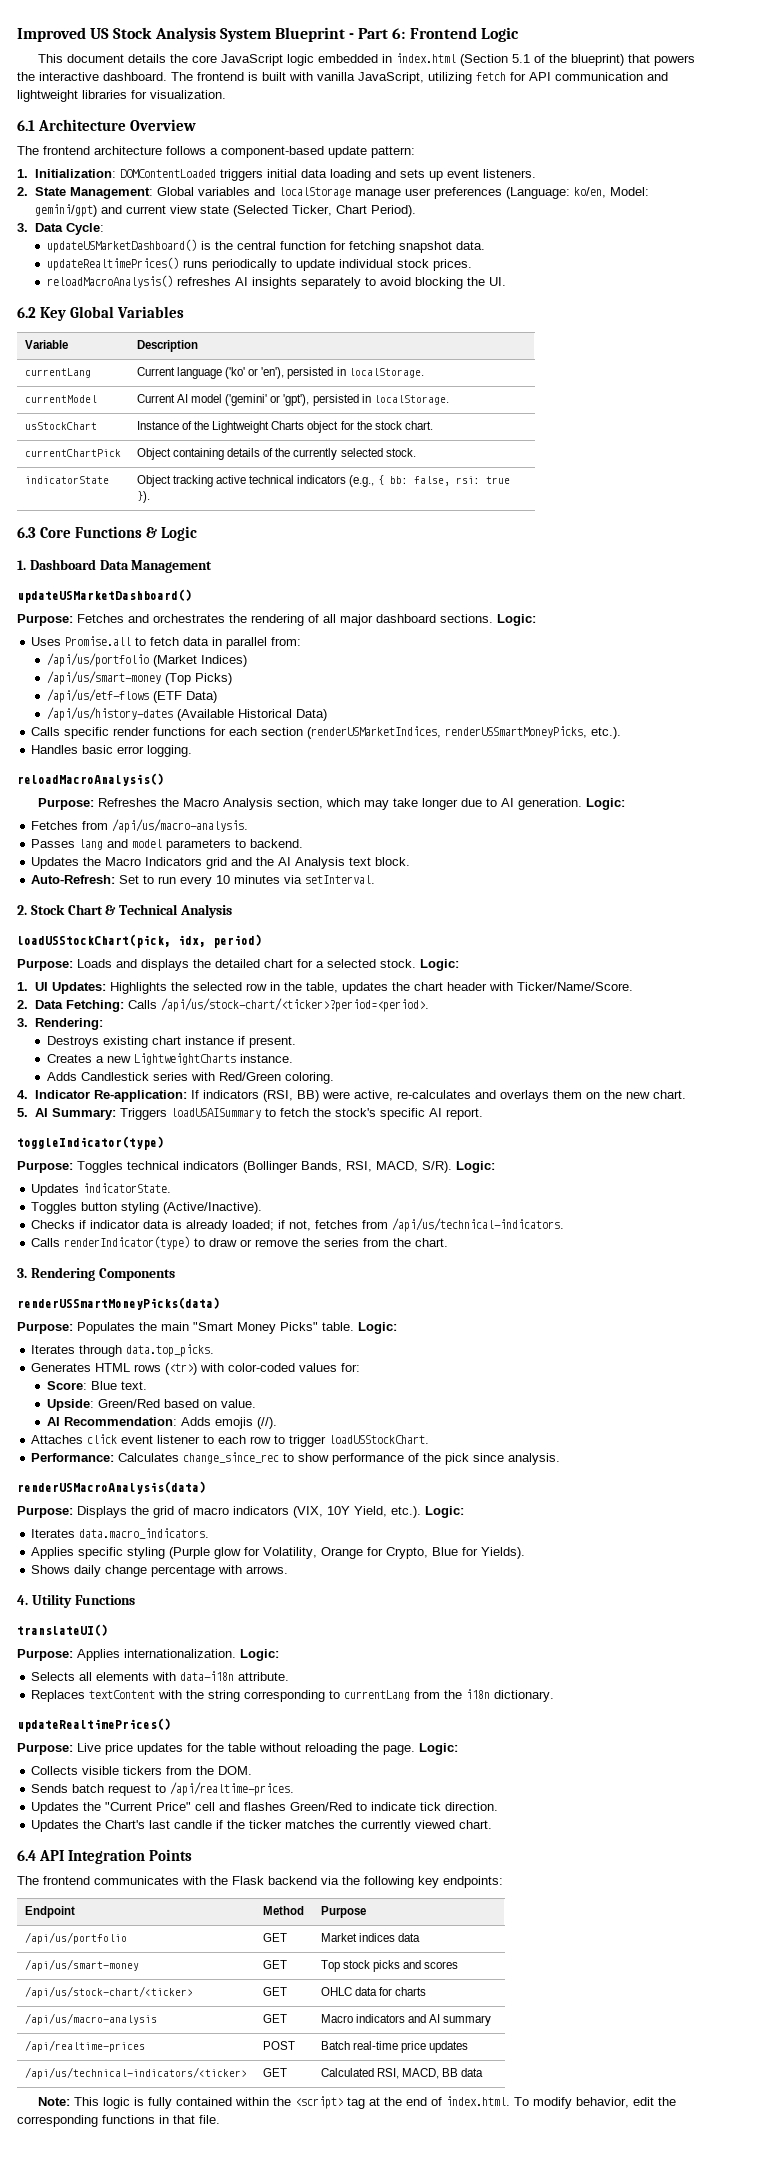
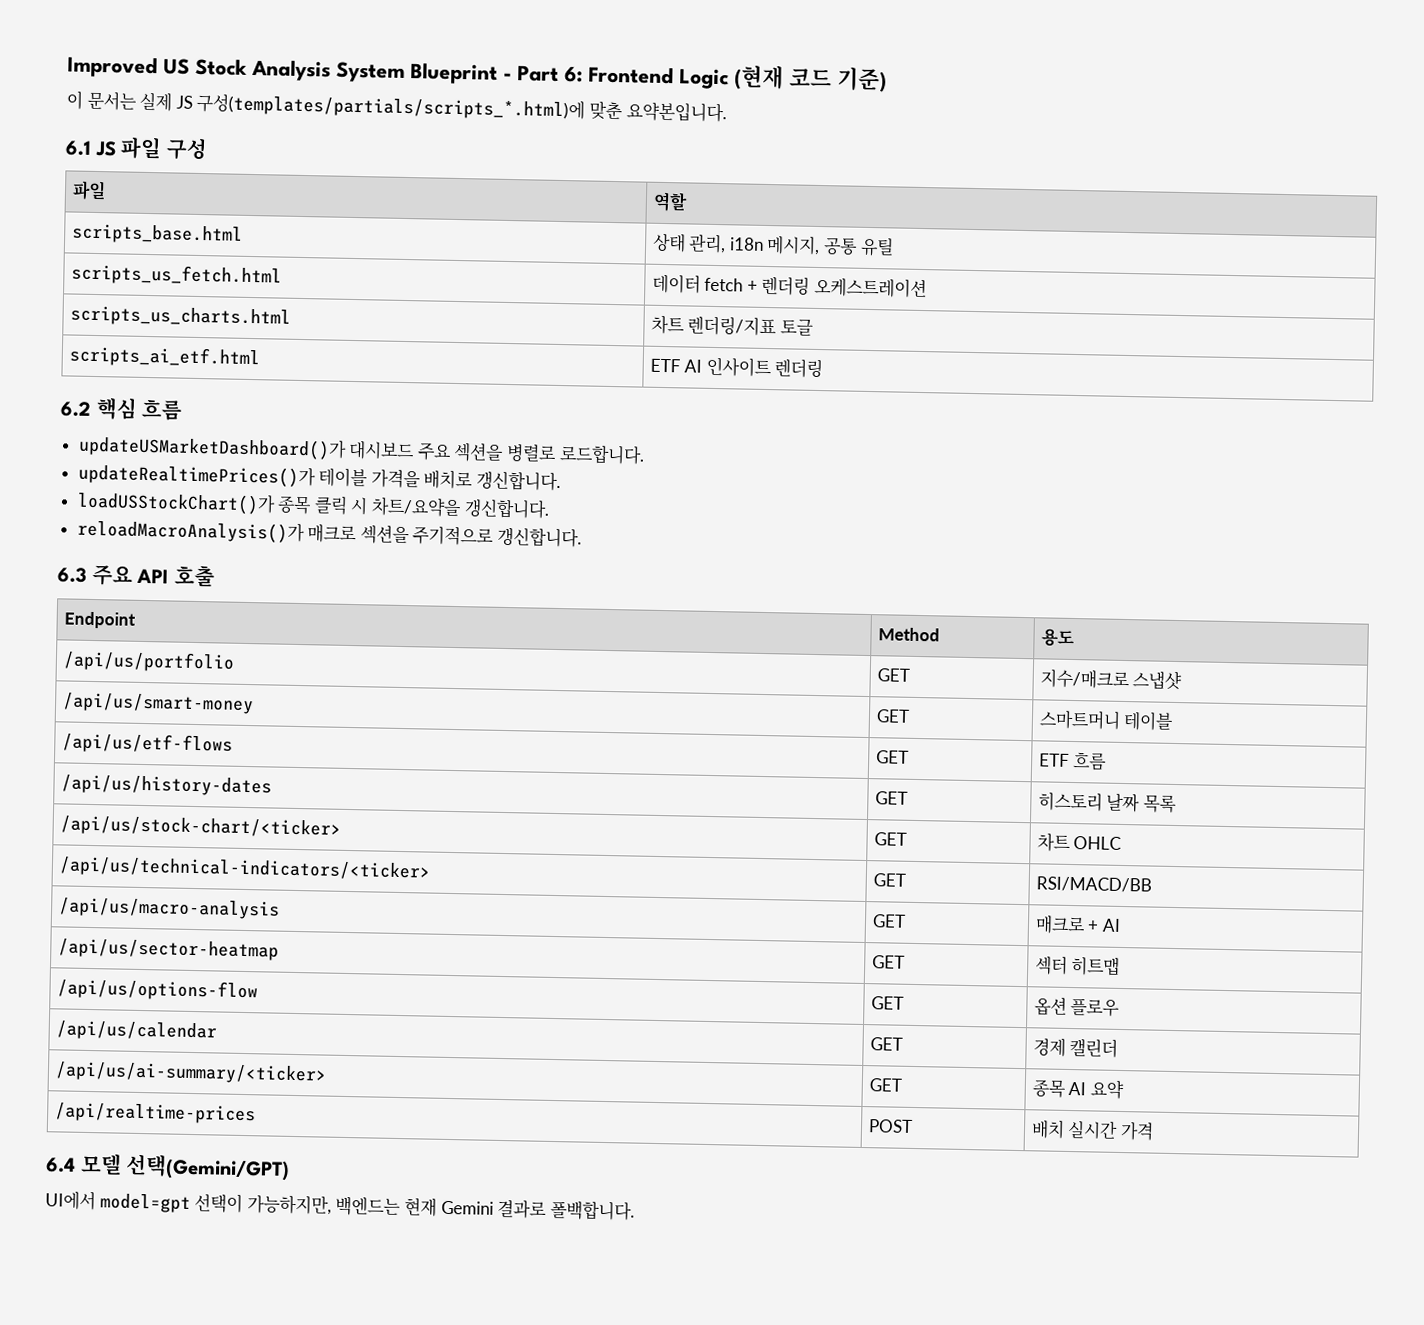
[38,53,696,66] [17,72,668,84] [17,90,226,102] [17,119,196,131] [17,146,415,158] [17,169,536,181] [17,187,649,199] [34,204,416,217] [17,223,104,235] [46,239,485,253] [46,257,472,271] [46,275,506,289] [17,306,184,321] [24,340,68,349] [136,340,198,352] [24,368,91,378] [136,367,424,379] [24,395,97,403] [136,394,449,406] [24,422,97,430] [136,421,433,433] [24,449,121,457] [136,448,416,460] [24,476,109,484] [136,475,510,487] [136,491,150,503] [17,526,197,541] [17,559,213,573] [17,589,192,603] [17,614,536,626] [31,636,302,649] [46,653,247,667] [46,671,232,685] [46,689,217,703] [46,707,327,721] [31,726,622,739] [31,745,193,757] [17,773,164,786] [38,798,626,810] [31,819,249,833] [31,839,304,851] [31,857,411,869] [31,875,376,887] [17,904,232,918] [17,934,262,948] [17,959,459,971] [17,982,633,994] [17,998,429,1012] [17,1018,103,1030] [46,1036,296,1048] [46,1053,293,1065] [46,1072,334,1084] [17,1090,686,1102] [17,1108,483,1120] [17,1136,164,1150] [17,1161,495,1173] [31,1183,172,1196] [31,1202,263,1214] [31,1218,565,1232] [31,1236,449,1250] [17,1267,175,1281] [17,1297,220,1310] [17,1322,397,1334] [31,1344,215,1357] [31,1363,361,1375] [46,1381,147,1390] [46,1399,256,1411] [46,1417,277,1429] [31,1434,430,1447] [31,1452,561,1465] [17,1481,206,1494] [17,1506,464,1518] [31,1528,210,1539] [31,1547,526,1559] [31,1565,289,1577] [17,1594,135,1608] [17,1624,108,1636] [17,1649,279,1661] [31,1671,290,1681] [31,1689,555,1702] [17,1718,171,1732] [17,1743,458,1755] [31,1766,253,1775] [31,1782,295,1796] [31,1802,499,1814] [31,1820,493,1832] [17,1849,192,1864] [17,1876,503,1888] // This document details the core JavaScript logic embedded in index.html (Section 5.1 of the blueprint) that powers the interactive dashboard. The frontend is built with vanilla JavaScript, utilizing fetch for API communication and lightweight libraries for visualization. // 6.1 Architecture Overview // The frontend architecture follows a component-based update pattern: // 1. Initialization: DOMContentLoaded triggers initial data loading and sets up event listeners. // 2. State Management: Global variables and localStorage manage user preferences (Language: ko/en, Model: gemini/gpt) and current view state (Selected Ticker, Chart Period). // 3. Data Cycle: // updateUSMarketDashboard() is the central function for fetching snapshot data. // updateRealtimePrices() runs periodically to update individual stock prices. // reloadMacroAnalysis() refreshes AI insights separately to avoid blocking the UI. // 6.2 Key Global Variables // Variable | Description // currentLang | Current language ('ko' or 'en'), persisted in localStorage. // currentModel | Current AI model ('gemini' or 'gpt'), persisted in localStorage. // usStockChart | Instance of the Lightweight Charts object for the stock chart. // currentChartPick | Object containing details of the currently selected stock. // indicatorState | Object tracking active technical indicators (e.g., { bb: false, rsi: true }). // 6.3 Core Functions & Logic // 1. Dashboard Data Management // updateUSMarketDashboard() // Purpose: Fetches and orchestrates the rendering of all major dashboard sections. Logic: // Uses Promise.all to fetch data in parallel from: // /api/us/portfolio (Market Indices) // /api/us/smart-money (Top Picks) // /api/us/etf-flows (ETF Data) // /api/us/history-dates (Available Historical Data) // Calls specific render functions for each section (renderUSMarketIndices, renderUSSmartMoneyPicks, etc.). // Handles basic error logging. // reloadMacroAnalysis() // Purpose: Refreshes the Macro Analysis section, which may take longer due to AI generation. Logic: // Fetches from /api/us/macro-analysis. // Passes lang and model parameters to backend. // Updates the Macro Indicators grid and the AI Analysis text block. // Auto-Refresh: Set to run every 10 minutes via setInterval. // 2. Stock Chart & Technical Analysis // loadUSStockChart(pick, idx, period) // Purpose: Loads and displays the detailed chart for a selected stock. Logic: // 1. UI Updates: Highlights the selected row in the table, updates the chart header with Ticker/Name/Score. // 2. Data Fetching: Calls /api/us/stock-chart/<ticker>?period=<period>. // 3. Rendering: // Destroys existing chart instance if present. // Creates a new LightweightCharts instance. // Adds Candlestick series with Red/Green coloring. // 4. Indicator Re-application: If indicators (RSI, BB) were active, re-calculates and overlays them on the new chart. // 5. AI Summary: Triggers loadUSAISummary to fetch the stock's specific AI report. // toggleIndicator(type) // Purpose: Toggles technical indicators (Bollinger Bands, RSI, MACD, S/R). Logic: // Updates indicatorState. // Toggles button styling (Active/Inactive). // Checks if indicator data is already loaded; if not, fetches from /api/us/technical-indicators. // Calls renderIndicator(type) to draw or remove the series from the chart. // 3. Rendering Components // renderUSSmartMoneyPicks(data) // Purpose: Populates the main "Smart Money Picks" table. Logic: // Iterates through data.top_picks. // Generates HTML rows (<tr>) with color-coded values for: // Score: Blue text. // Upside: Green/Red based on value. // AI Recommendation: Adds emojis (//). // Attaches click event listener to each row to trigger loadUSStockChart. // Performance: Calculates change_since_rec to show performance of the pick since analysis. // renderUSMacroAnalysis(data) // Purpose: Displays the grid of macro indicators (VIX, 10Y Yield, etc.). Logic: // Iterates data.macro_indicators. // Applies specific styling (Purple glow for Volatility, Orange for Crypto, Blue for Yields). // Shows daily change percentage with arrows. // 4. Utility Functions // translateUI() // Purpose: Applies internationalization. Logic: // Selects all elements with data-i18n attribute. // Replaces textContent with the string corresponding to currentLang from the i18n dictionary. // updateRealtimePrices() // Purpose: Live price updates for the table without reloading the page. Logic: // Collects visible tickers from the DOM. // Sends batch request to /api/realtime-prices. // Updates the "Current Price" cell and flashes Green/Red to indicate tick direction. // Updates the Chart's last candle if the ticker matches the currently viewed chart. // 6.4 API Integration Points // The frontend communicates with the Flask backend via the following key endpoints: -> [734,65,887,93] [66,90,727,123] [65,136,208,161] [71,180,106,201] [652,191,688,212] [71,223,243,245] [651,232,894,257] [70,263,282,287] [651,273,927,299] [69,305,291,328] [650,314,814,337] [68,345,260,369] [649,356,824,379] [60,397,183,421] [77,435,645,465] [77,463,562,492] [76,491,550,519] [76,519,583,548] [57,564,215,588] (현재 코드 기준) // 이 문서는 실제 JS 구성(templates/partials/scripts_*.html)에 맞춘 요약본입니다. // 6.1 JS 파일 구성 // 파일 | 역할 // scripts_base.html | 상태 관리, i18n 메시지, 공통 유틸 // scripts_us_fetch.html | 데이터 fetch + 렌더링 오케스트레이션 // scripts_us_charts.html | 차트 렌더링/지표 토글 // scripts_ai_etf.html | ETF AI 인사이트 렌더링 // 6.2 핵심 흐름 // updateUSMarketDashboard()가 대시보드 주요 섹션을 병렬로 로드합니다. // updateRealtimePrices()가 테이블 가격을 배치로 갱신합니다. // loadUSStockChart()가 종목 클릭 시 차트/요약을 갱신합니다. // reloadMacroAnalysis()가 매크로 섹션을 주기적으로 갱신합니다. // 6.3 주요 API 호출
[320,1906,366,1918] Purpose -> [1040,628,1075,647] 용도
[320,1933,421,1942] Market indices data -> [1039,669,1183,691] 지수/매크로 스냅샷
[320,1960,459,1972] Top stock picks and scores -> [1038,709,1175,731] [61,732,233,755] [875,750,909,764] [1038,752,1108,771] [60,774,272,797] [874,791,908,805] [1037,792,1177,814] 스마트머니 테이블 // /api/us/etf-flows | GET | ETF 흐름 // /api/us/history-dates | GET | 히스토리 날짜 목록
(287, 1991) none -> [1036,832,1071,852] 차트
[355,1987,427,1996] data for charts -> [58,856,431,882] [872,873,906,887] [1035,876,1152,893] // /api/us/technical-indicators/<ticker> | GET | RSI/MACD/BB
[320,2014,492,2026] [24,2040,145,2052] [262,2041,295,2050] [320,2041,469,2053] [24,2067,247,2079] [262,2068,287,2077] [320,2068,484,2079] [38,2096,677,2109] [17,2115,220,2127] Macro indicators and AI summary // /api/realtime-prices | POST | Batch real-time price updates // /api/us/technical-indicators/<ticker> | GET | Calculated RSI, MACD, BB data // Note: This logic is fully contained within the <script> tag at the end of index.html. To modify behavior, edit the corresponding functions in that file. -> [1034,915,1121,935] [57,938,279,961] [871,955,905,969] [1034,956,1121,976] [56,978,258,1002] [870,996,904,1010] [1033,997,1121,1017] [55,1020,217,1042] [869,1037,903,1051] [1032,1037,1119,1058] [54,1061,327,1085] [868,1078,902,1092] [1031,1079,1124,1100] [54,1102,256,1125] [867,1119,913,1133] [1030,1119,1154,1141] [46,1152,291,1181] [45,1190,635,1221] 매크로 + AI // /api/us/sector-heatmap | GET | 섹터 히트맵 // /api/us/options-flow | GET | 옵션 플로우 // /api/us/calendar | GET | 경제 캘린더 // /api/us/ai-summary/<ticker> | GET | 종목 AI 요약 // /api/realtime-prices | POST | 배치 실시간 가격 // 6.4 모델 선택(Gemini/GPT) // UI에서 model=gpt 선택이 가능하지만, 백엔드는 현재 Gemini 결과로 폴백합니다.

